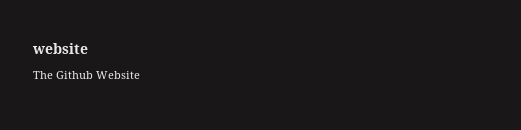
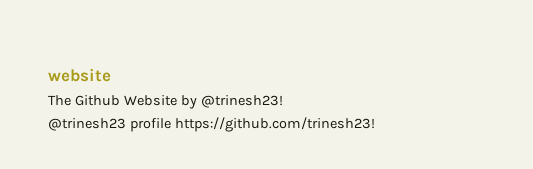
(140, 75) none -> [180,95,283,109] [48,117,375,132] by @trinesh23! // @trinesh23 profile https://github.com/trinesh23!

